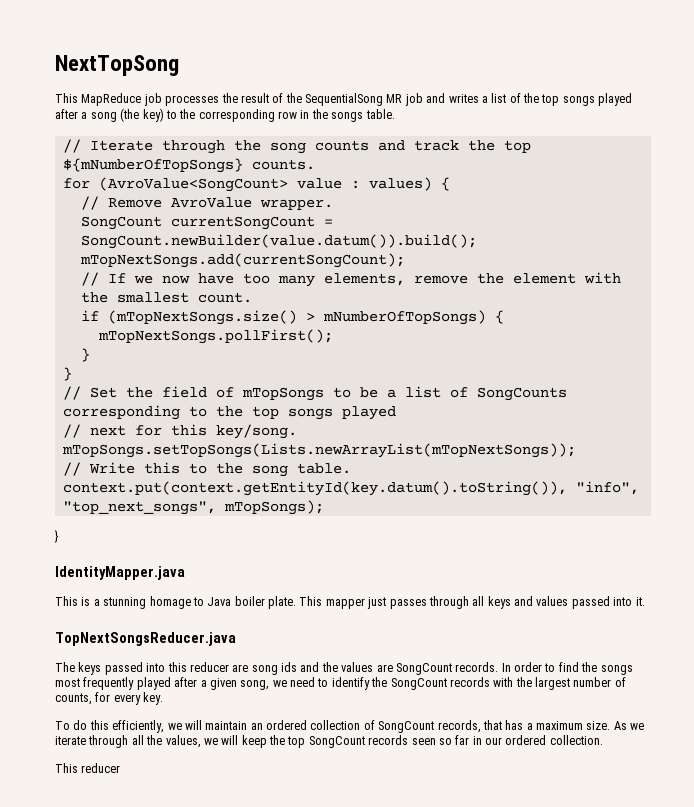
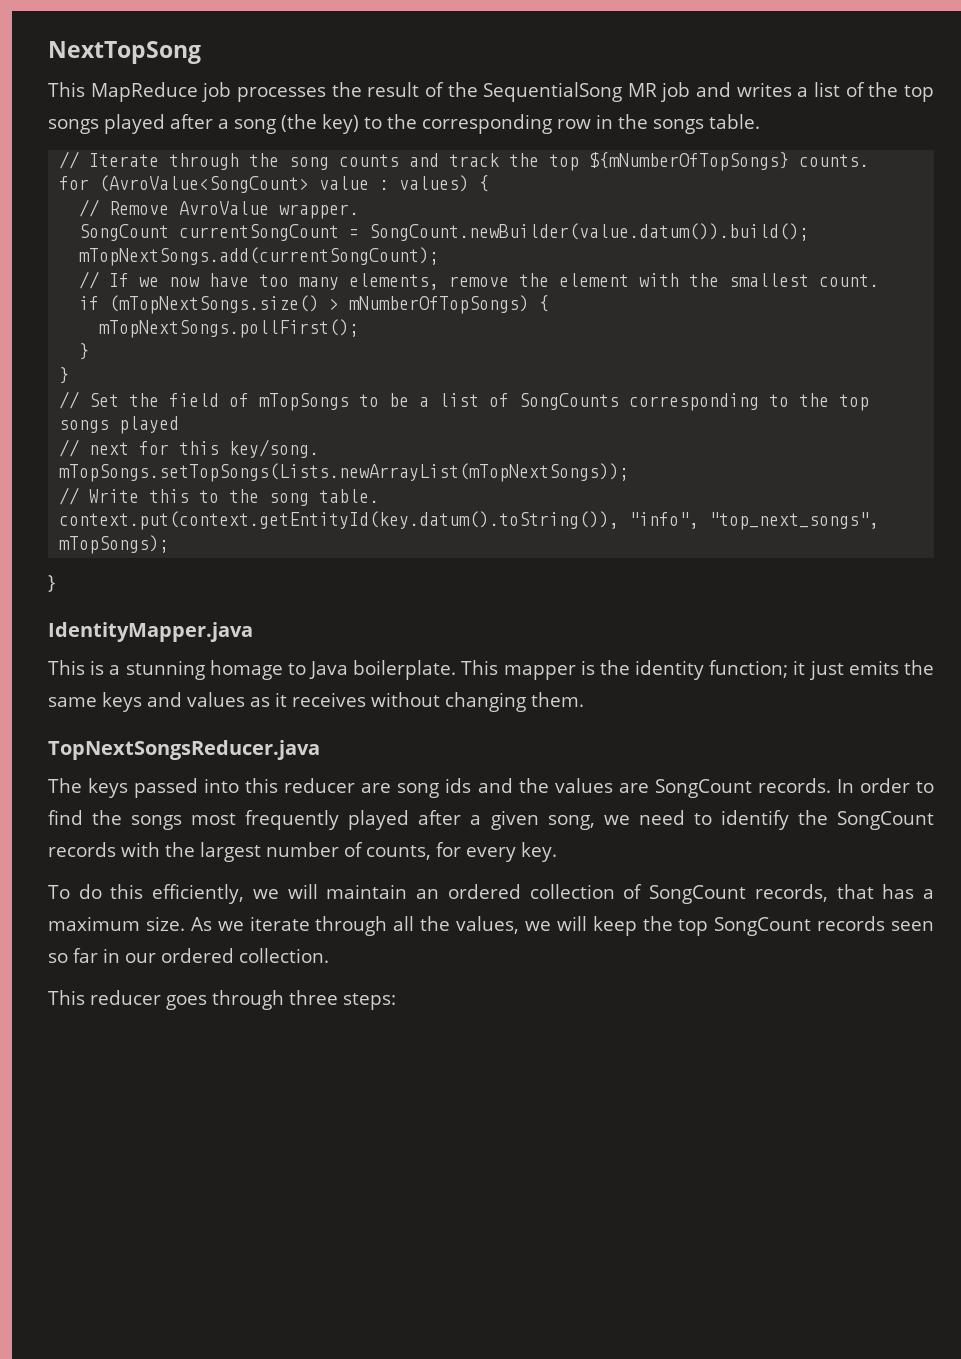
[234,596,645,609] boiler plate. This mapper just passes through all keys and values passed into it. -> [353,660,934,680] [48,692,584,712] boilerplate. This mapper is the identity function; it just emits the same keys and values as it receives without changing them.
(121, 768) none -> [166,990,396,1010] goes through three steps:

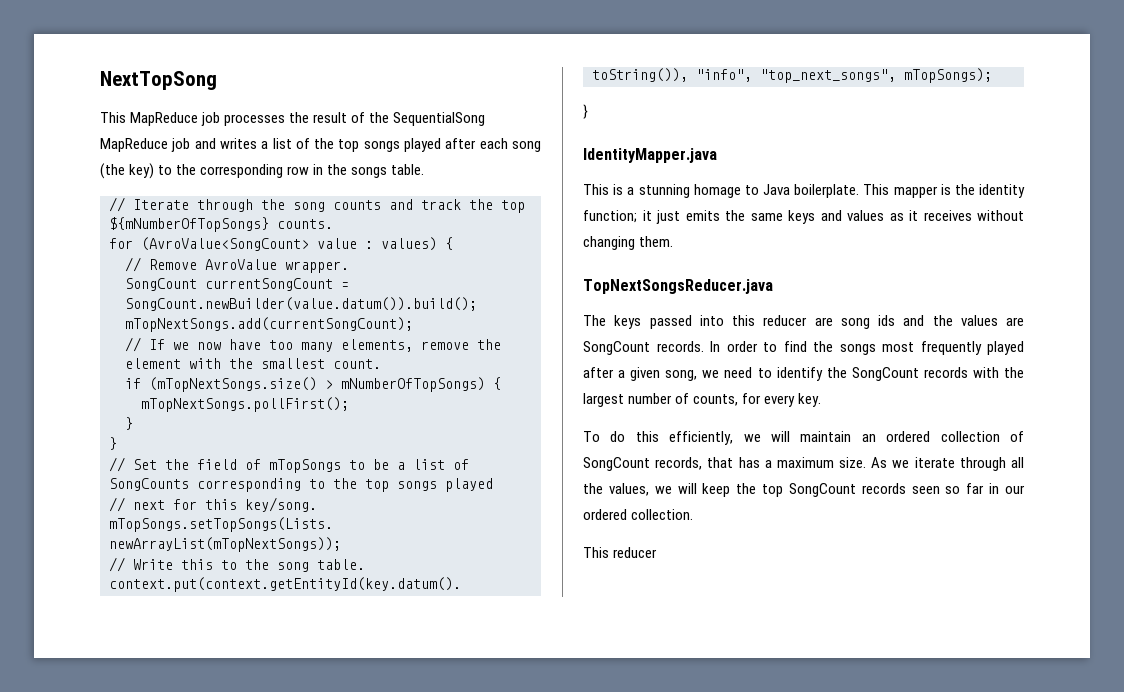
[627,83,657,97] MR -> [100,138,168,152] MapReduce
[218,119,229,129] a -> [479,138,508,149] each
[166,990,396,1010] goes through three steps: -> (658, 552) none

